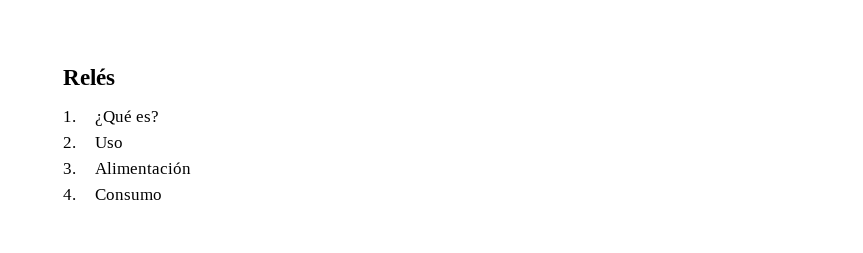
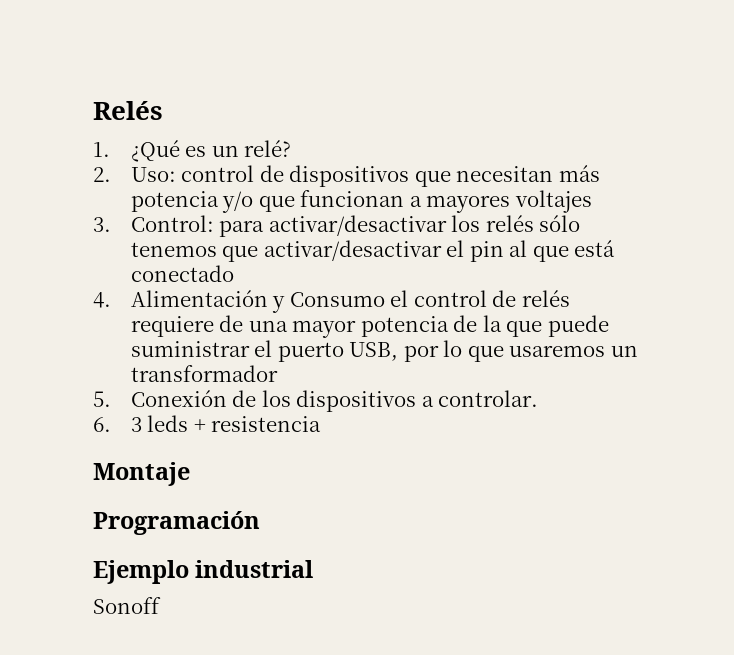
[136,111,160,122] [63,137,123,148] [63,162,191,174] [63,189,162,200] es? // 2. Uso // 3. Alimentación // 4. Consumo -> [185,140,292,157] [93,165,600,187] [130,190,592,213] [93,215,581,237] [130,240,616,262] [130,265,234,282] [93,290,570,313] [130,315,609,338] [130,340,638,362] [130,365,278,382] [93,390,539,412] [93,415,322,432] [93,462,190,486] [93,511,260,535] [93,560,314,584] [93,597,161,614] es un relé? // 2. Uso: control de dispositivos que necesitan más potencia y/o que funcionan a mayores voltajes // 3. Control: para activar/desactivar los relés sólo tenemos que activar/desactivar el pin al que está conectado // 4. Alimentación y Consumo el control de relés requiere de una mayor potencia de la que puede suministrar el puerto USB, por lo que usaremos un transformador // 5. Conexión de los dispositivos a controlar. // 6. 3 leds + resistencia // Montaje // Programación // Ejemplo industrial // Sonoff

